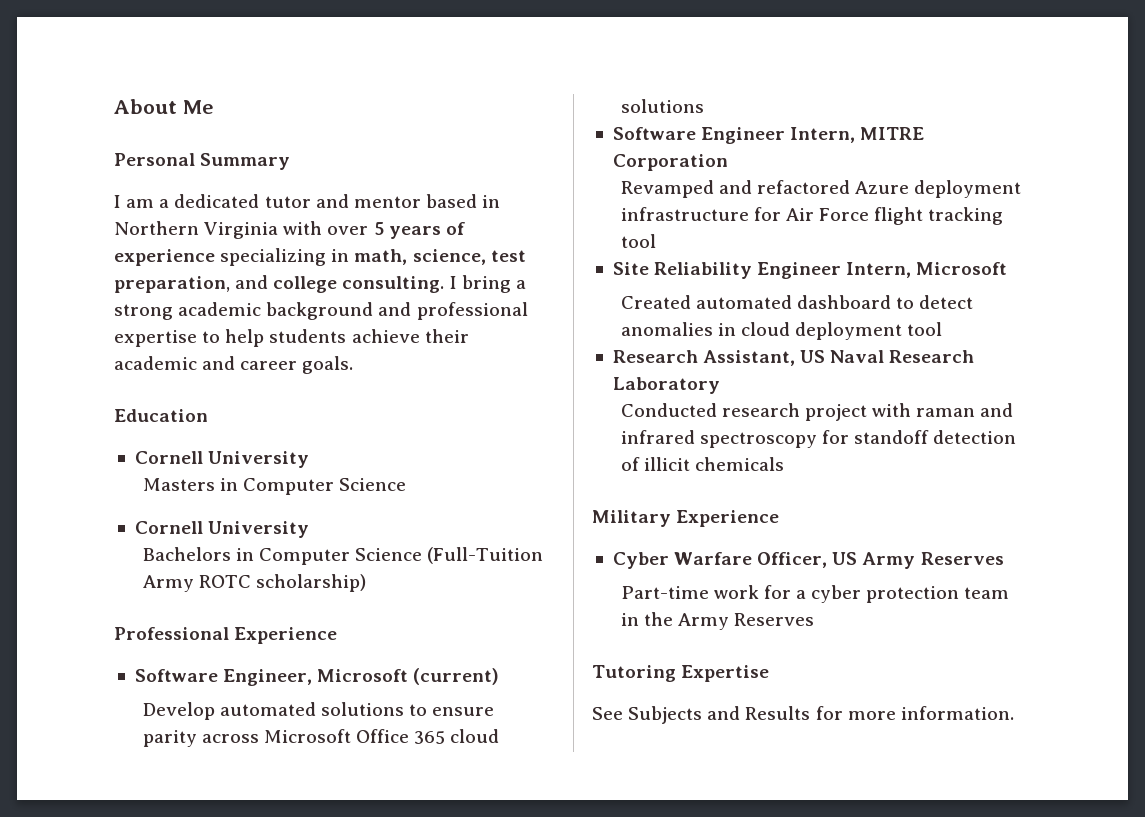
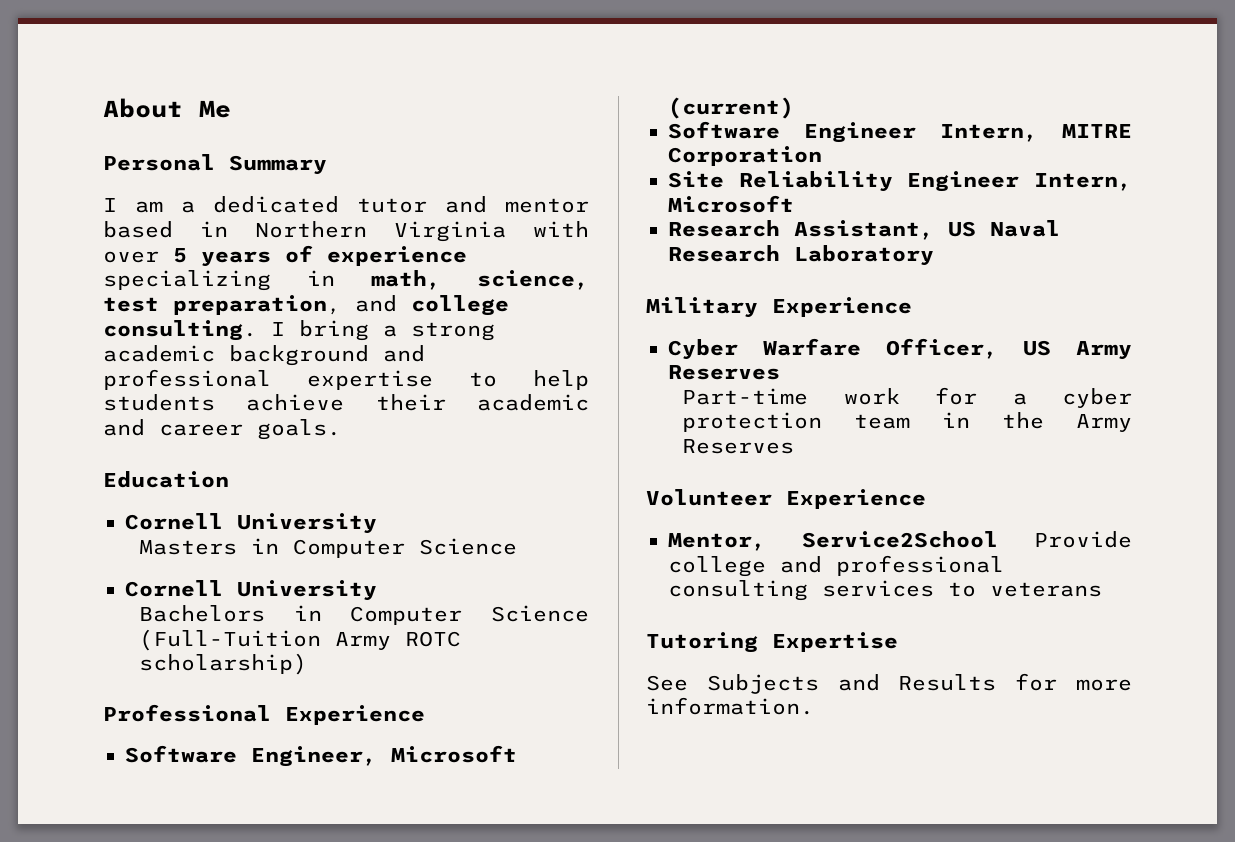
[142,702,495,720] [142,729,500,747] [620,99,704,113] // Develop automated solutions to ensure parity across Microsoft Office 365 cloud solutions -> (794, 108) none
[620,180,1022,198] [620,207,1004,225] [620,234,656,248] // Revamped and refactored Azure deployment infrastructure for Air Force flight tracking tool -> (822, 156) none
[620,295,974,309] [620,322,943,340] // Created automated dashboard to detect anomalies in cloud deployment tool -> (794, 204) none
[620,403,1014,421] [620,430,1017,448] [620,457,784,471] // Conducted research project with raman and infrared spectroscopy for standoff detection of illicit chemicals -> (934, 255) none
(814, 619) none -> [646,489,926,509] [668,531,1132,551] [668,555,1004,577] [668,580,1102,601] // Volunteer Experience // Mentor, Service2School Provide college and professional consulting services to veterans

